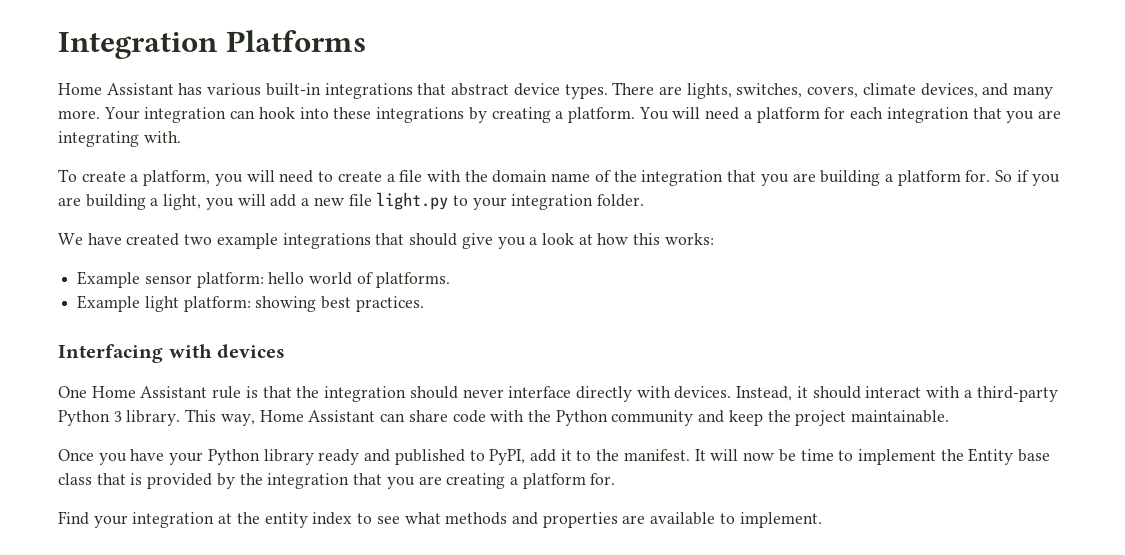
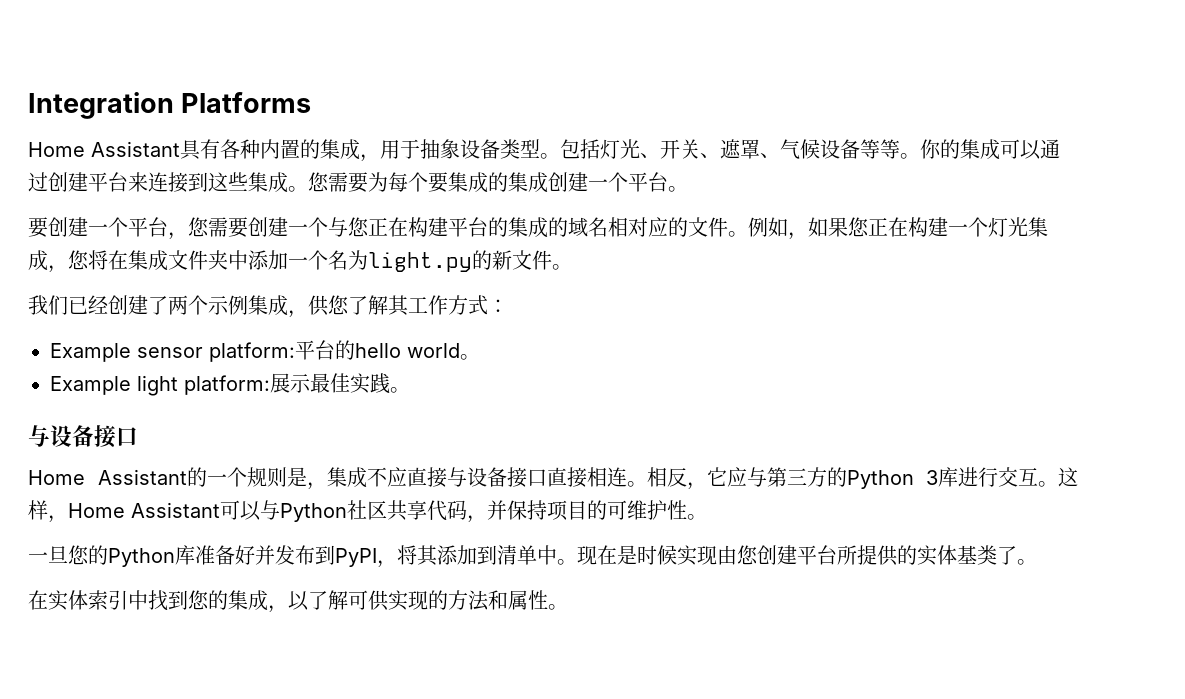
[178,82,1054,99] [58,107,1061,123] [58,131,181,147] [58,169,1060,186] [58,192,645,210] [58,233,714,249] has various built-in integrations that abstract device types. There are lights, switches, covers, climate devices, and many more. Your integration can hook into these integrations by creating a platform. You will need a platform for each integration that you are integrating with. // To create a platform, you will need to create a file with the domain name of the integration that you are building a platform for. So if you are building a light, you will add a new file light.py to your integration folder. // We have created two example integrations that should give you a look at how this works: -> [180,139,1060,162] [28,172,688,193] [28,217,1048,240] [28,250,572,273] [28,295,508,318] 具有各种内置的集成，用于抽象设备类型。包括灯光、开关、遮罩、气候设备等等。你的集成可以通过创建平台来连接到这些集成。您需要为每个要集成的集成创建一个平台。 // 要创建一个平台，您需要创建一个与您正在构建平台的集成的域名相对应的文件。例如，如果您正在构建一个灯光集成，您将在集成文件夹中添加一个名为light.py的新文件。 // 我们已经创建了两个示例集成，供您了解其工作方式：
(264, 280) none -> [295,340,355,360] 平台的
[356,272,450,288] of platforms. -> [460,354,480,360] 。
[255,296,424,312] [58,344,286,363] [58,386,1058,402] [58,409,950,426] [58,448,1051,465] [58,473,616,489] [58,511,822,528] showing best practices. // Interfacing with devices // One Home Assistant rule is that the integration should never interface directly with devices. Instead, it should interact with a third-party Python 3 library. This way, Home Assistant can share code with the Python community and keep the project maintainable. // Once you have your Python library ready and published to PyPI, add it to the manifest. It will now be time to implement the Entity base class that is provided by the integration that you are creating a platform for. // Find your integration at the entity index to see what methods and properties are available to implement. -> [270,373,410,394] [28,425,138,448] [28,467,1078,490] [28,500,707,523] [28,545,1037,568] [28,590,568,613] 展示最佳实践。 // 与设备接口 // Home Assistant的一个规则是，集成不应直接与设备接口直接相连。相反，它应与第三方的Python 3库进行交互。这样，Home Assistant可以与Python社区共享代码，并保持项目的可维护性。 // 一旦您的Python库准备好并发布到PyPI，将其添加到清单中。现在是时候实现由您创建平台所提供的实体基类了。 // 在实体索引中找到您的集成，以了解可供实现的方法和属性。

